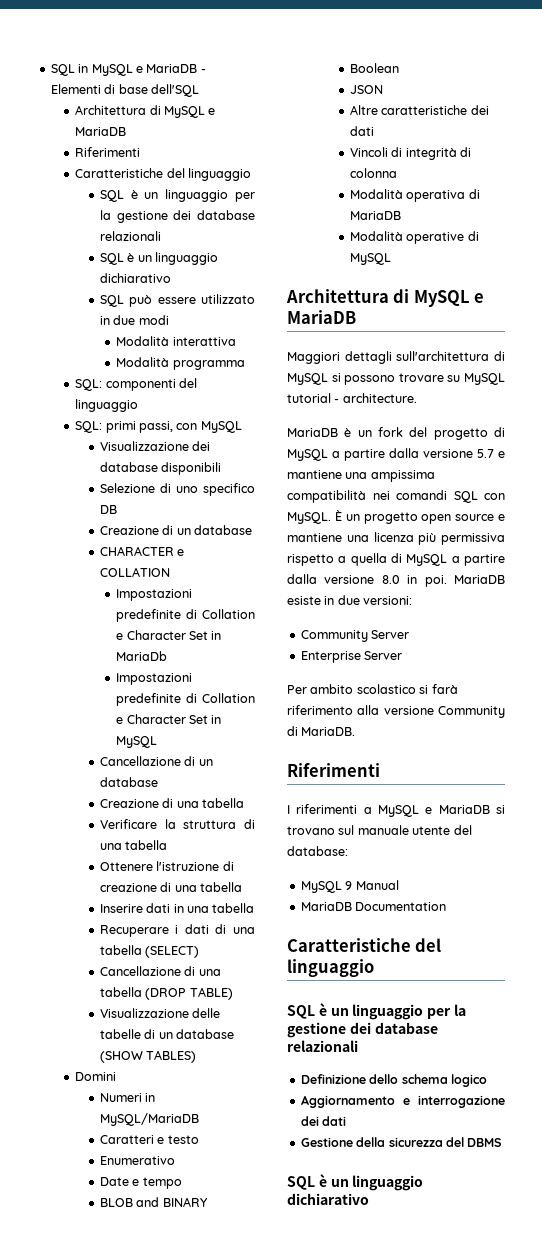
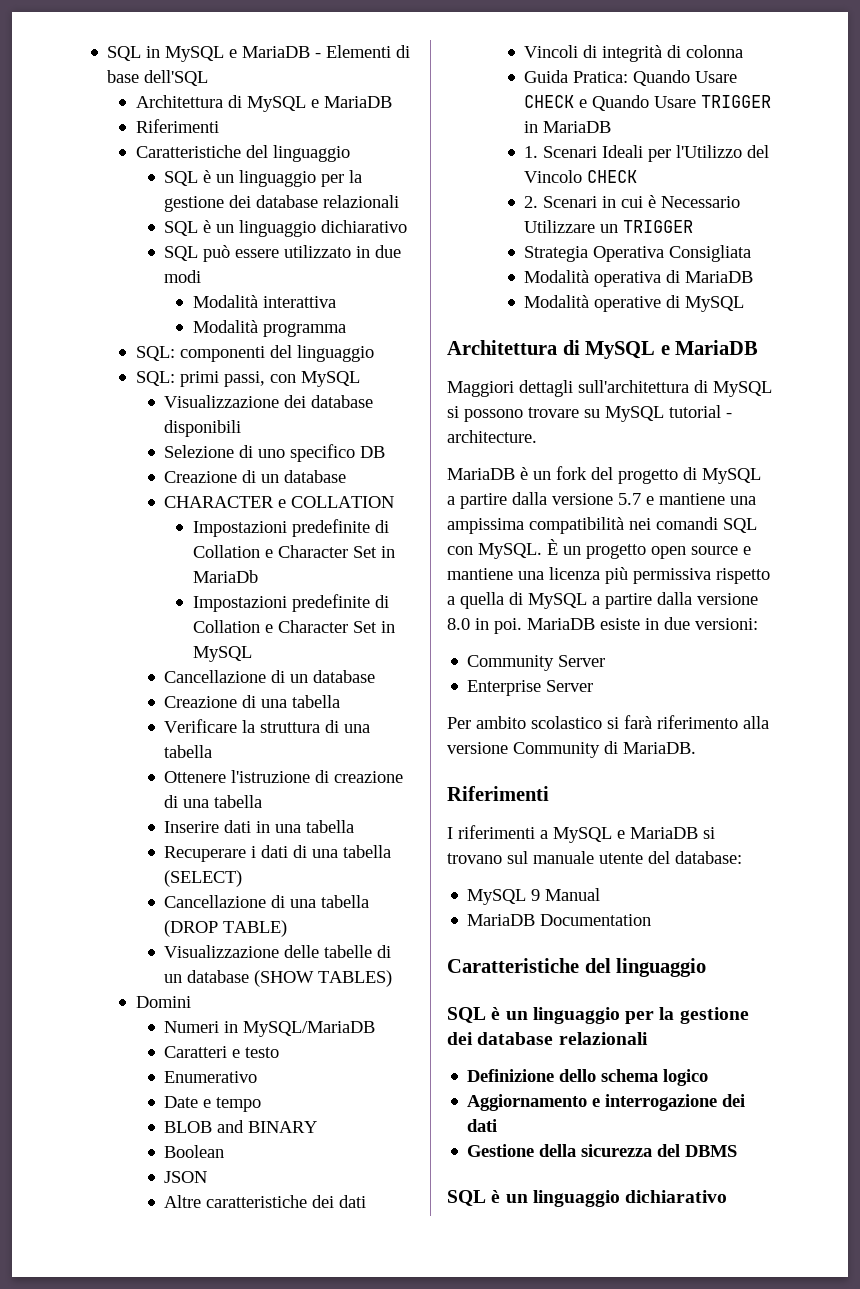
(397, 173) none -> [524,70,738,86] [524,95,772,111] [524,121,612,133] [524,145,770,162] [524,170,638,183] [524,195,741,208] [524,220,694,233] [524,245,752,262] // Guida Pratica: Quando Usare CHECK e Quando Usare TRIGGER in MariaDB // 1. Scenari Ideali per l'Utilizzo del Vincolo CHECK // 2. Scenari in cui è Necessario Utilizzare un TRIGGER // Strategia Operativa Consigliata

